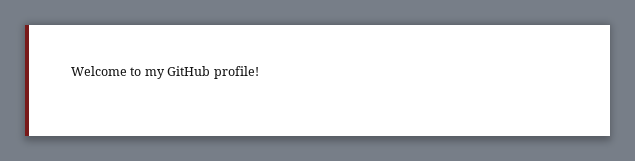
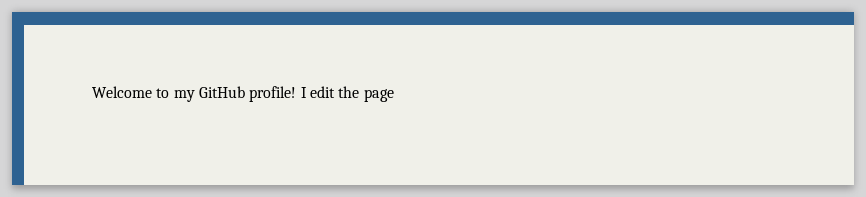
(259, 72) none -> [300,86,394,102] I edit the page

